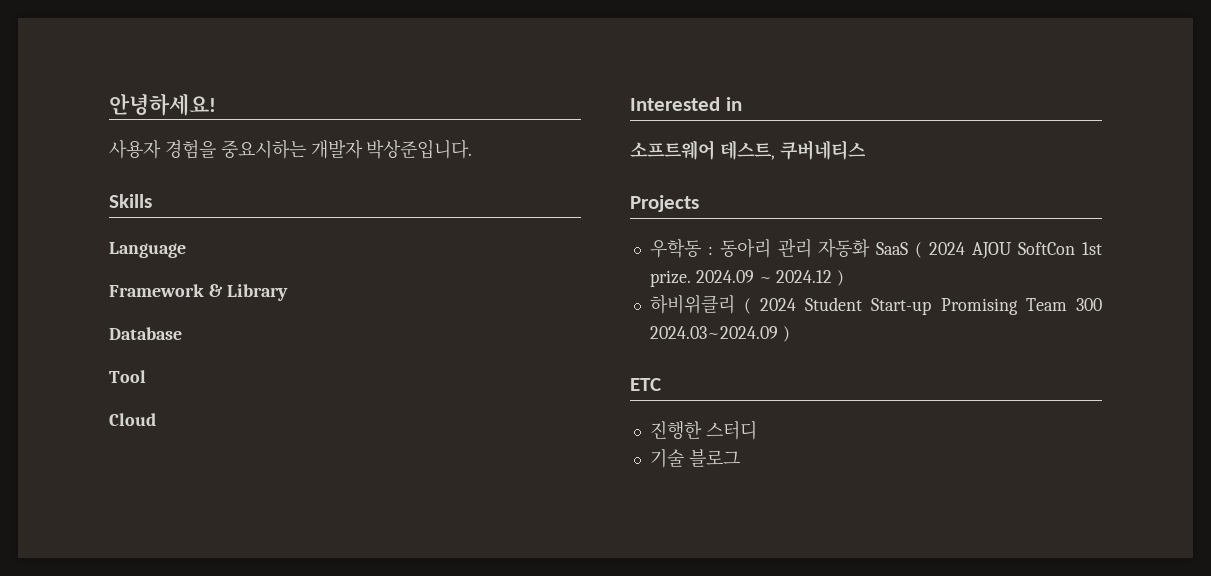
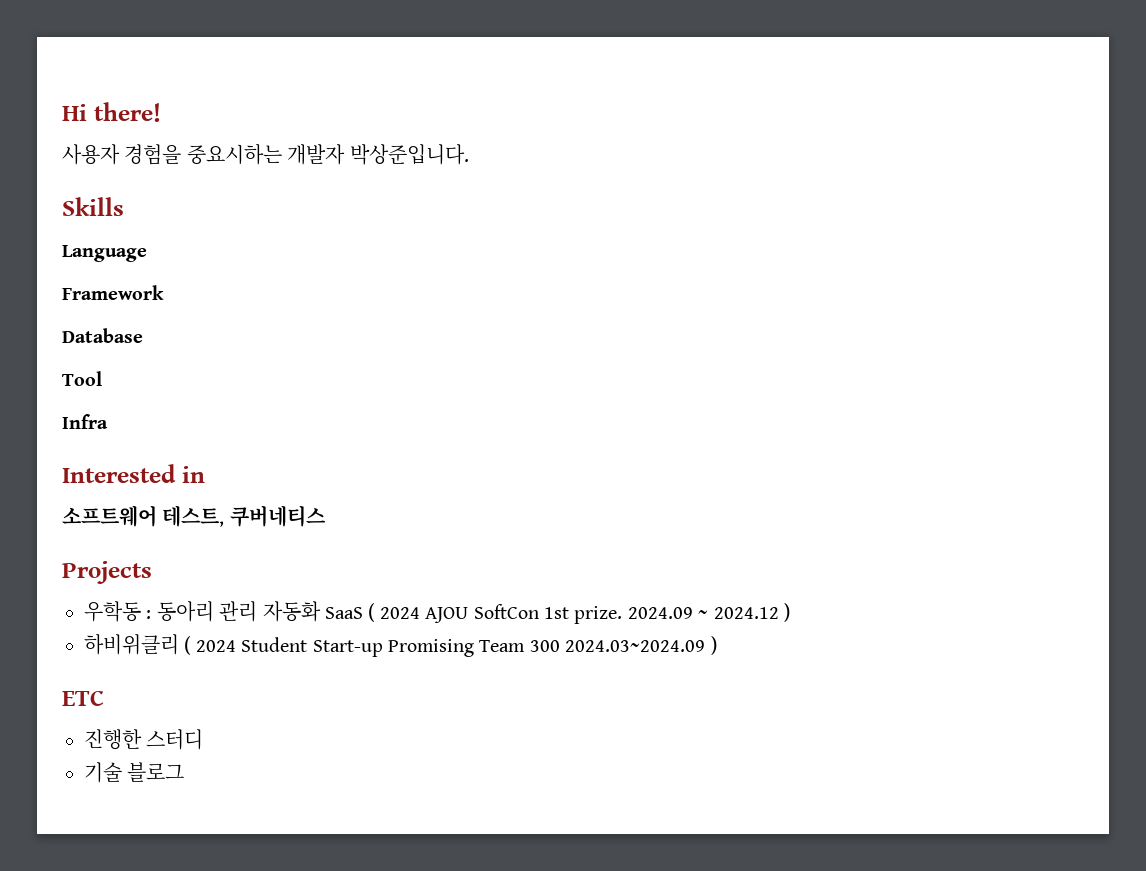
[109,93,216,116] 안녕하세요! -> [62,102,161,122] Hi there!
[208,284,288,301] & Library -> (164, 292) none
[109,413,156,426] Cloud -> [62,414,108,429] Infra

